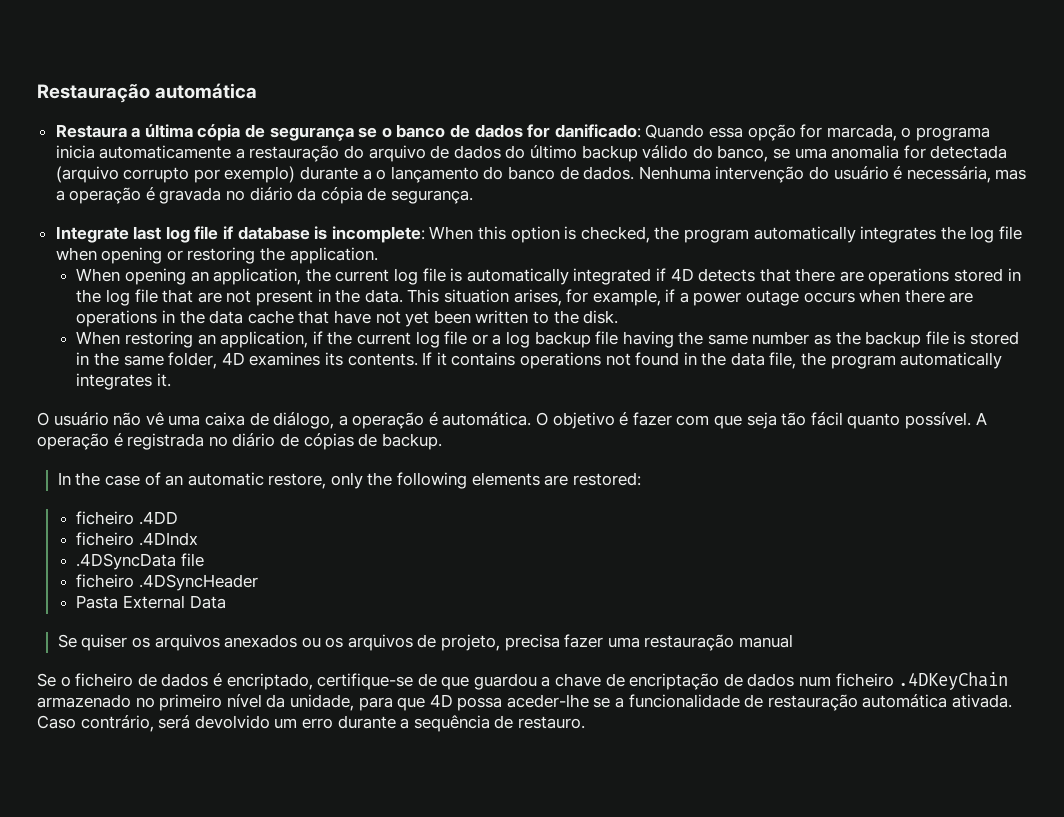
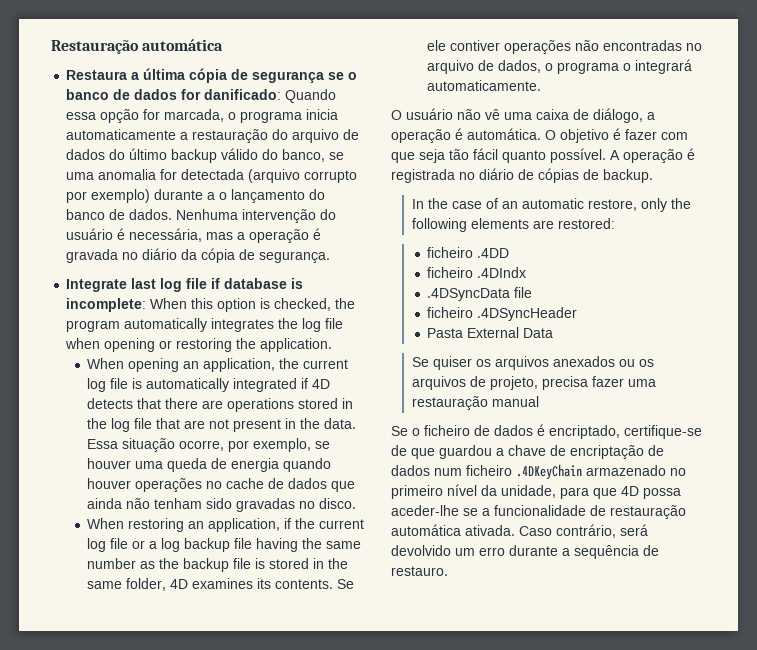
[407,289,974,306] [76,310,619,327] This situation arises, for example, if a power outage occurs when there are operations in the data cache that have not yet been written to the disk. -> [87,438,331,452] [87,458,332,472] [87,478,356,492] [87,498,357,512] Essa situação ocorre, por exemplo, se houver uma queda de energia quando houver operações no cache de dados que ainda não tenham sido gravadas no disco.
[422,352,1003,369] [76,373,172,390] If it contains operations not found in the data file, the program automatically integrates it. -> [337,579,355,589] [427,40,703,54] [427,59,693,74] [427,80,542,91] Se ele contiver operações não encontradas no arquivo de dados, o programa o integrará automaticamente.

